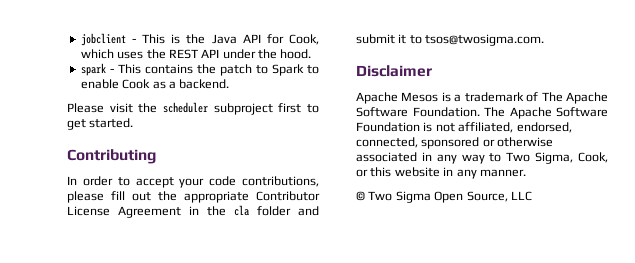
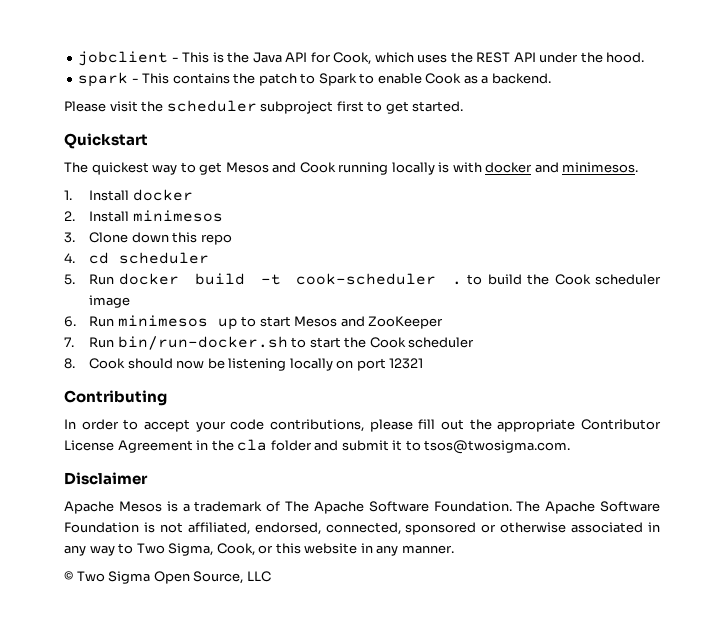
(134, 123) none -> [64,133,148,149] [64,162,639,175] [64,189,193,201] [64,210,223,222] [64,232,232,245] [64,252,210,264] [64,273,661,285] [89,295,131,308] [64,315,444,330] [64,336,475,350] [64,358,424,371] // Quickstart // The quickest way to get Mesos and Cook running locally is with docker and minimesos. // 1. Install docker // 2. Install minimesos // 3. Clone down this repo // 4. cd scheduler // 5. Run docker build -t cook-scheduler . to build the Cook scheduler image // 6. Run minimesos up to start Mesos and ZooKeeper // 7. Run bin/run-docker.sh to start the Cook scheduler // 8. Cook should now be listening locally on port 12321

